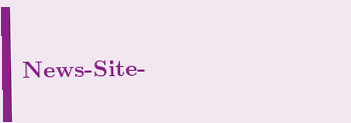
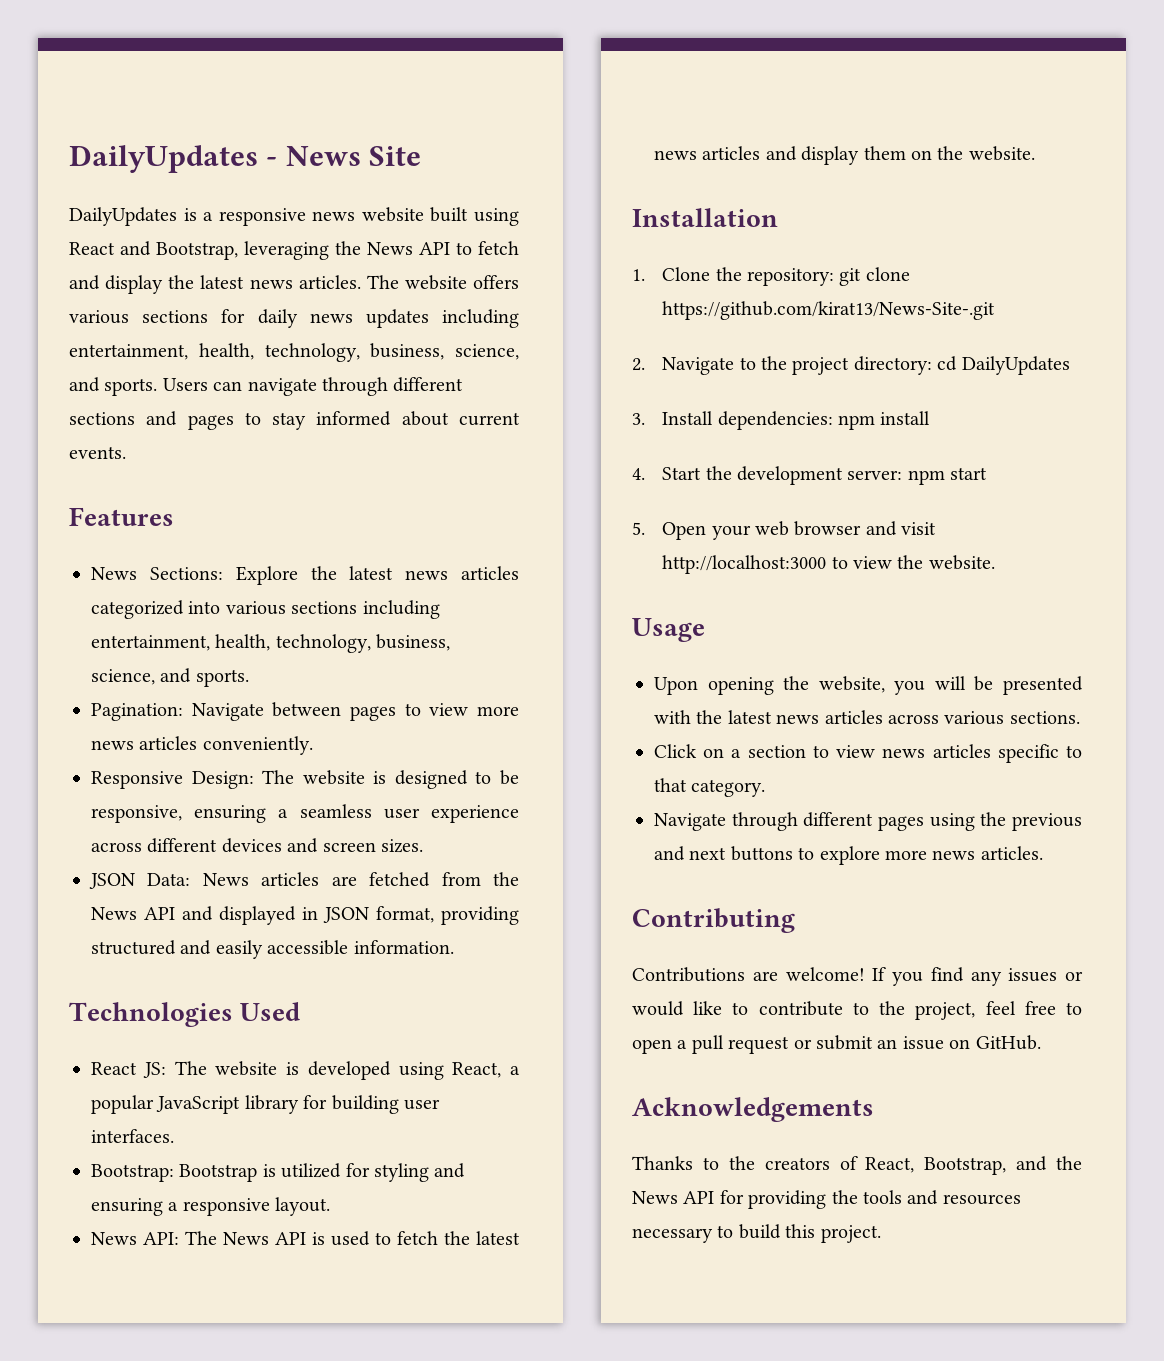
[21,59,147,78] News-Site- -> [69,145,422,173] [69,207,519,226] [69,241,519,260] [69,275,519,294] [69,309,519,328] [69,343,519,362] [69,377,464,396] [69,411,520,430] [69,446,126,459] [69,507,174,526] [91,566,519,585] [91,600,440,619] [91,634,451,653] [91,668,249,687] [91,702,520,721] [91,736,313,755] [91,770,519,789] [91,804,519,823] [91,838,423,853] [89,872,519,889] [91,906,519,925] [91,940,454,959] [69,1002,301,1027] [91,1061,520,1080] [91,1095,440,1114] [91,1129,174,1143] [91,1163,466,1182] [91,1197,331,1216] [91,1231,520,1246] [654,146,1035,165] [632,208,778,227] [632,267,910,286] [662,301,996,320] [632,356,1070,375] [632,411,931,430] [632,466,988,485] [632,521,937,540] [662,555,995,574] [632,618,705,642] [654,676,1083,695] [654,710,1080,725] [654,744,1082,763] [654,778,766,797] [654,812,1082,831] [654,846,1043,865] [632,908,795,933] [632,967,1083,986] [632,1001,1082,1020] [632,1035,1041,1054] [632,1097,874,1122] [632,1156,1082,1175] [632,1190,1021,1209] [632,1224,881,1243] DailyUpdates - News Site // DailyUpdates is a responsive news website built using React and Bootstrap, leveraging the News API to fetch and display the latest news articles. The website offers various sections for daily news updates including entertainment, health, technology, business, science, and sports. Users can navigate through different sections and pages to stay informed about current events. // Features // News Sections: Explore the latest news articles categorized into various sections including entertainment, health, technology, business, science, and sports. // Pagination: Navigate between pages to view more news articles conveniently. // Responsive Design: The website is designed to be responsive, ensuring a seamless user experience across different devices and screen sizes. // JSON Data: News articles are fetched from the News API and displayed in JSON format, providing structured and easily accessible information. // Technologies Used // React JS: The website is developed using React, a popular JavaScript library for building user interfaces. // Bootstrap: Bootstrap is utilized for styling and ensuring a responsive layout. // News API: The News API is used to fetch the latest news articles and display them on the website. // Installation // 1. Clone the repository: git clone https://github.com/kirat13/News-Site-.git // 2. Navigate to the project directory: cd DailyUpdates // 3. Install dependencies: npm install // 4. Start the development server: npm start // 5. Open your web browser and visit http://localhost:3000 to view the website. // Usage // Upon opening the website, you will be presented with the latest news articles across various sections. // Click on a section to view news articles specific to that category. // Navigate through different pages using the previous and next buttons to explore more news articles. // Contributing // Contributions are welcome! If you find any issues or would like to contribute to the project, feel free to open a pull request or submit an issue on GitHub. // Acknowledgements // Thanks to the creators of React, Bootstrap, and the News API for providing the tools and resources necessary to build this project.

